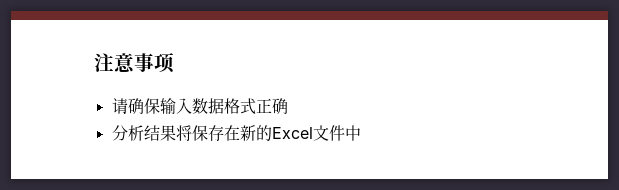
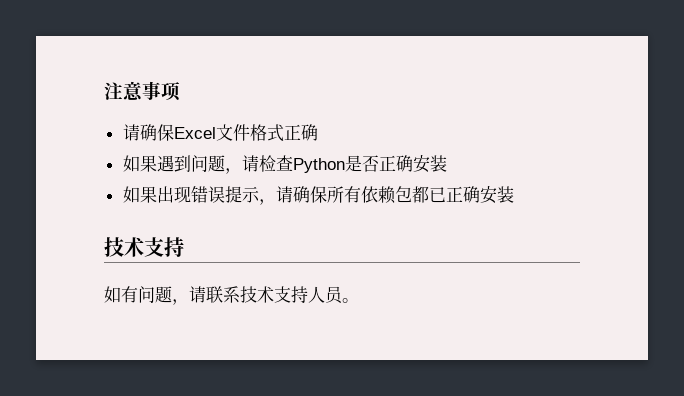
[159,98,224,114] 输入数据 -> [173,124,250,141] Excel文件
[111,125,361,141] 分析结果将保存在新的Excel文件中 -> [122,155,447,174] [122,186,514,205] [104,237,184,257] [104,286,359,305] 如果遇到问题，请检查Python是否正确安装 // 如果出现错误提示，请确保所有依赖包都已正确安装 // 技术支持 // 如有问题，请联系技术支持人员。

